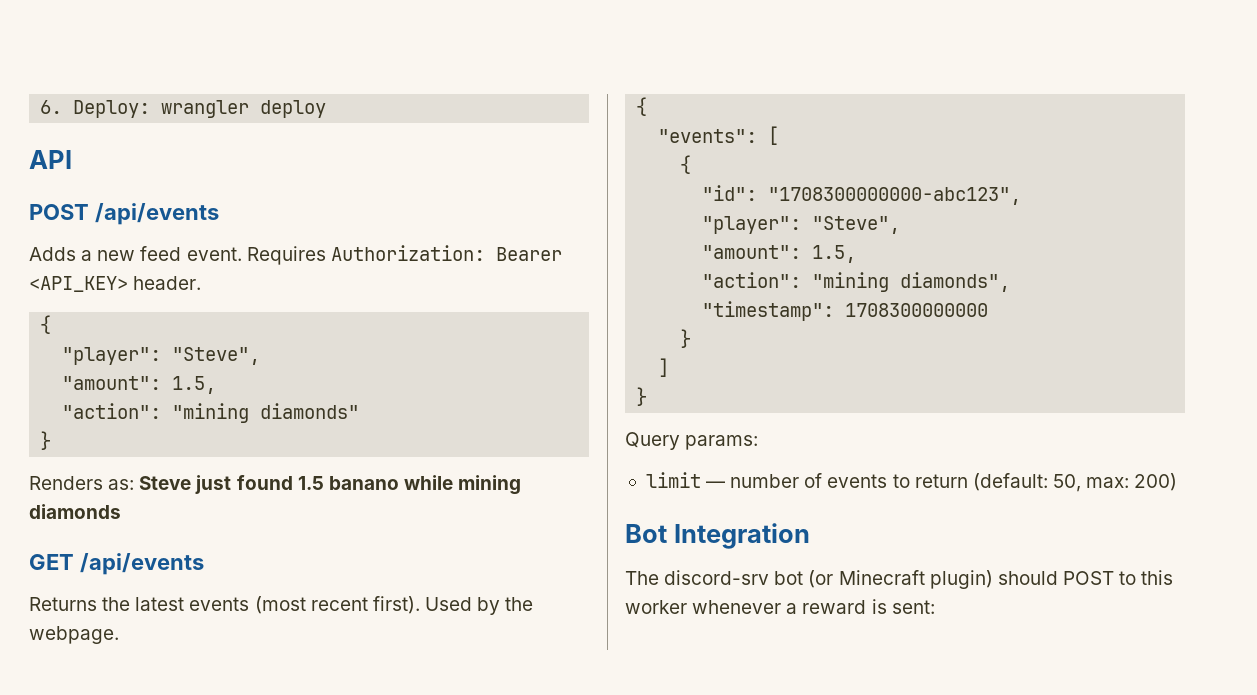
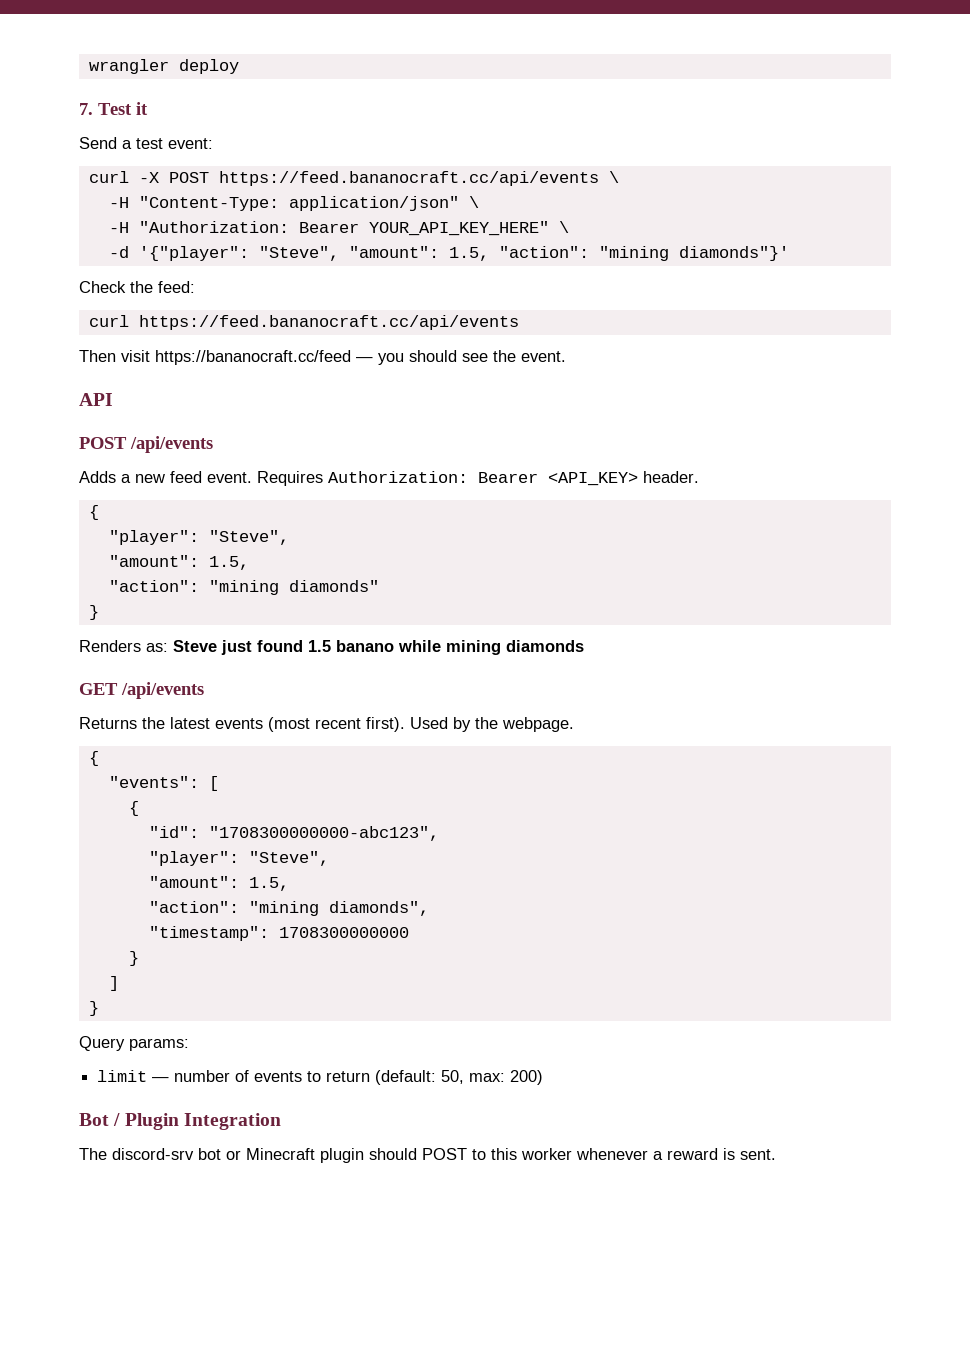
[40,100,150,118] 6. Deploy: -> (88, 66) none
(326, 109) none -> [79,102,148,115] [79,137,213,149] [88,171,619,186] [108,196,479,211] [108,221,569,236] [108,246,789,261] [79,281,195,293] [88,315,519,330] [79,350,566,365] // 7. Test it // Send a test event: // curl -X POST https://feed.bananocraft.cc/api/events \ // -H "Content-Type: application/json" \ // -H "Authorization: Bearer YOUR_API_KEY_HERE" \ // -d '{"player": "Steve", "amount": 1.5, "action": "mining diamonds"}' // Check the feed: // curl https://feed.bananocraft.cc/api/events // Then visit https://bananocraft.cc/feed — you should see the event.
(667, 533) none -> [113,1113,179,1130] / Plugin
[808,570,993,589] (or Minecraft plugin) -> [226,1148,364,1163] or Minecraft plugin
[891,600,935,614] sent: -> [740,1149,776,1160] sent.

